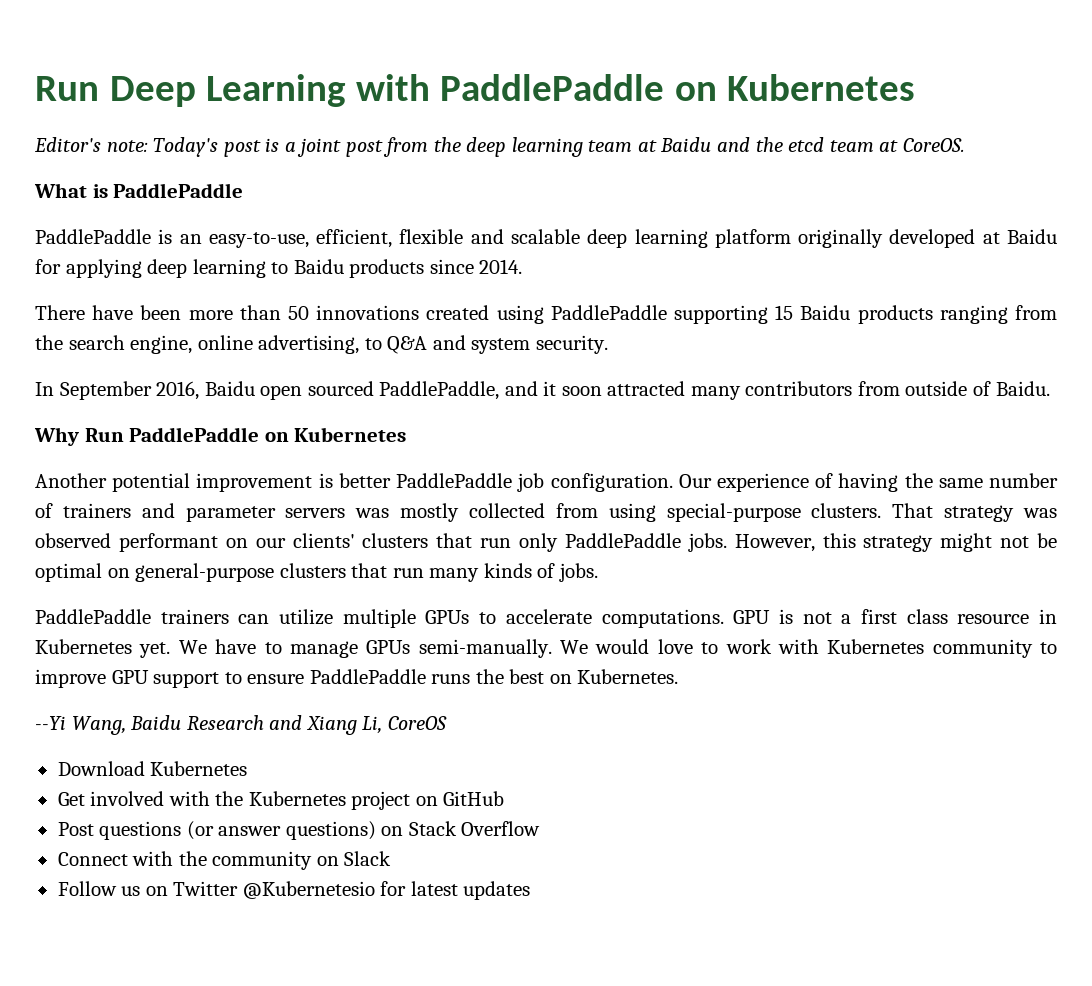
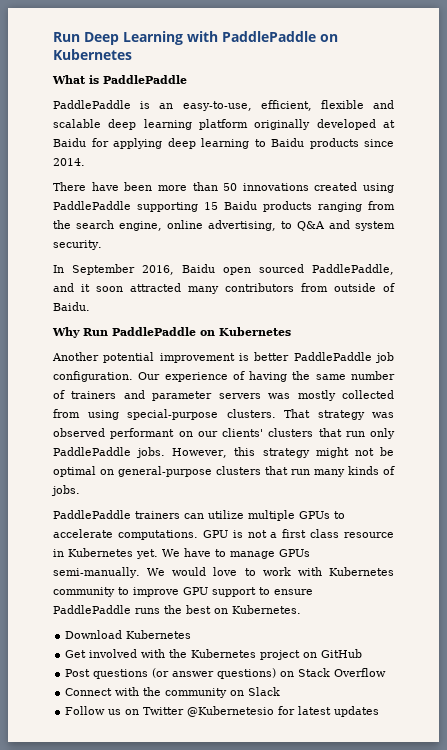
[34,137,965,157] // Editor's note: Today's post is a joint post from the deep learning team at Baidu and the etcd team at CoreOS. -> (132, 54) none
[35,715,447,735] // --Yi Wang, Baidu Research and Xiang Li, CoreOS -> (301, 609) none

